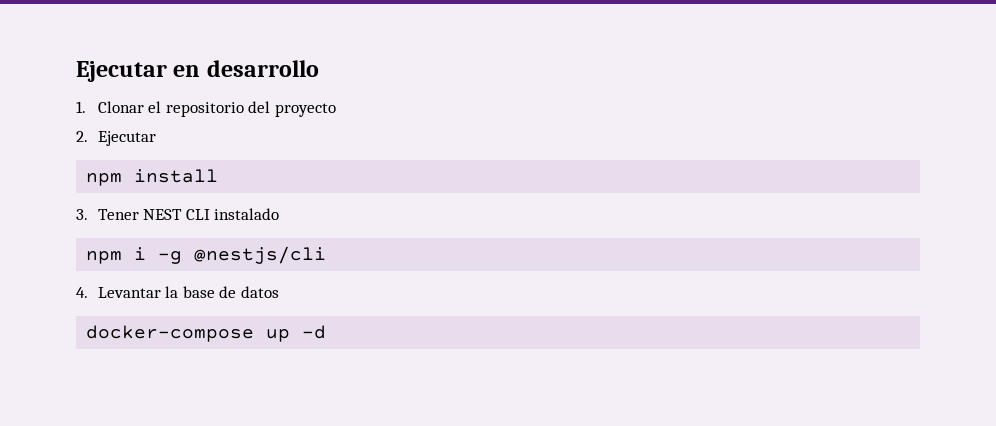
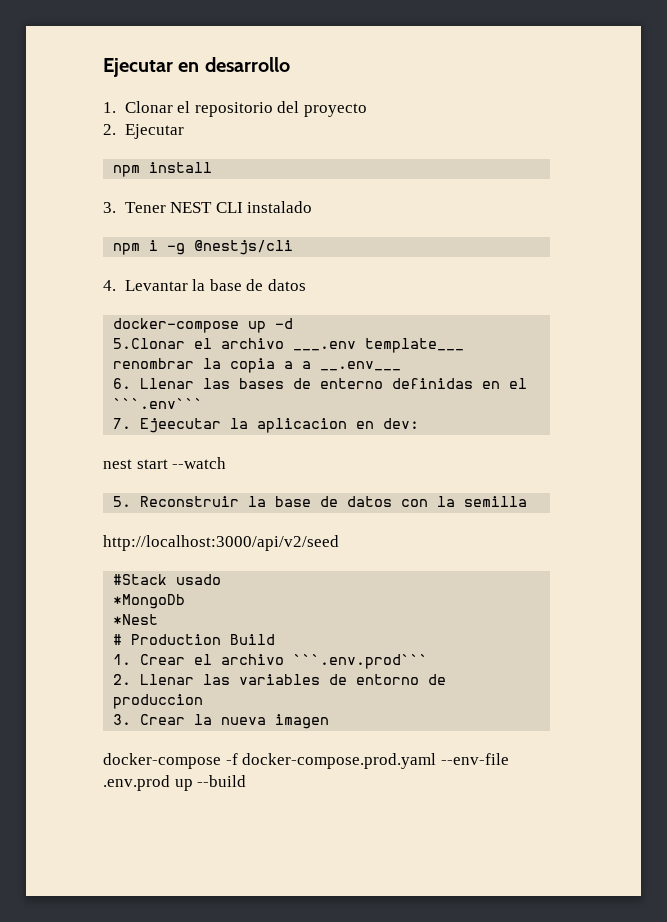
(327, 332) none -> [113,338,465,353] [113,358,402,373] [113,378,528,389] [113,398,204,409] [113,418,420,433] [103,457,227,469] [113,496,528,507] [103,535,339,551] [113,574,222,585] [113,594,186,609] [113,614,159,625] [113,634,276,645] [113,654,429,669] [113,674,447,685] [113,694,204,709] [113,714,330,729] [103,753,509,769] [103,775,247,791] // 5.Clonar el archivo ___.env template___ renombrar la copia a a __.env___ // 6. Llenar las bases de enterno definidas en el ```.env``` // 7. Ejeecutar la aplicacion en dev: // nest start --watch // 5. Reconstruir la base de datos con la semilla // http://localhost:3000/api/v2/seed // #Stack usado // *MongoDb // *Nest // # Production Build // 1. Crear el archivo ```.env.prod``` // 2. Llenar las variables de entorno de produccion // 3. Crear la nueva imagen // docker-compose -f docker-compose.prod.yaml --env-file .env.prod up --build

